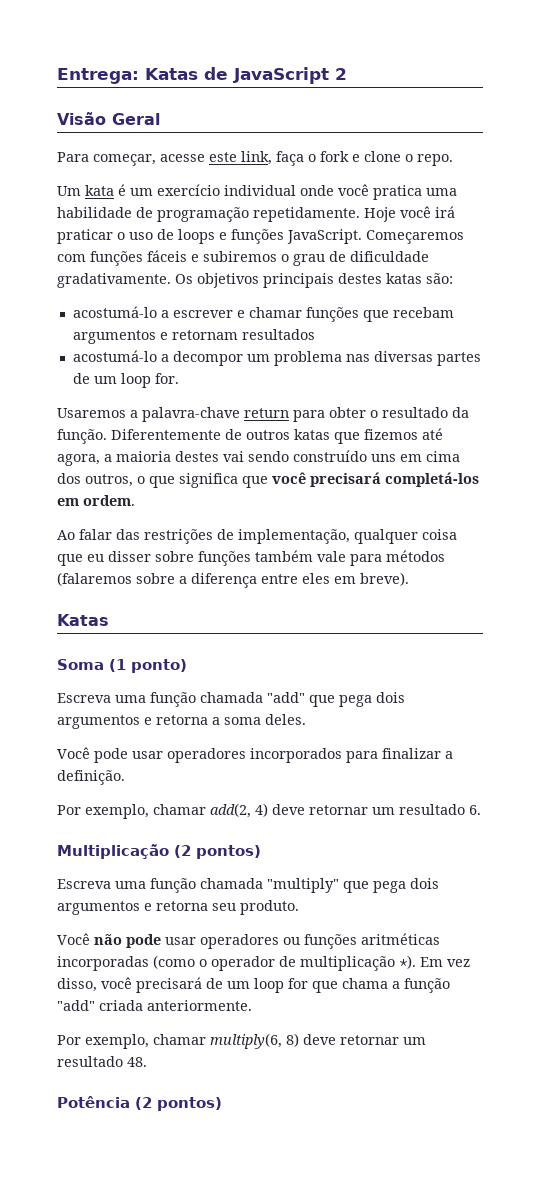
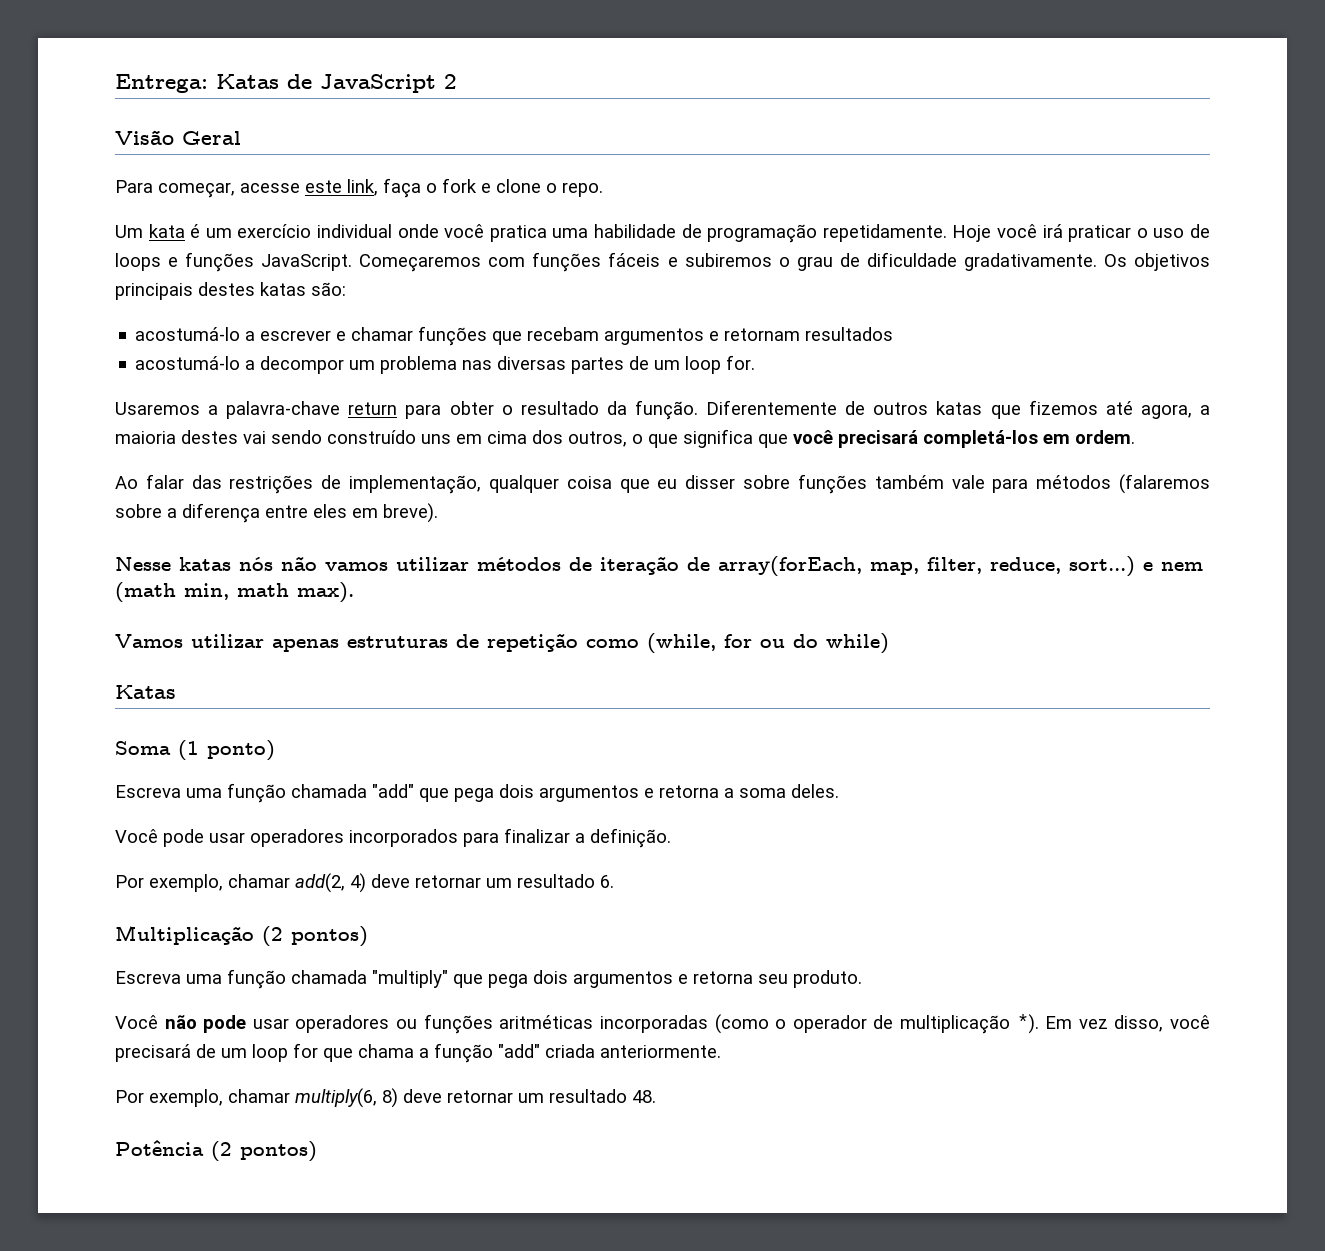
(409, 579) none -> [115,556,1203,577] [115,582,354,603] [115,633,889,654] // Nesse katas nós não vamos utilizar métodos de iteração de array(forEach, map, filter, reduce, sort...) e nem (math min, math max). // Vamos utilizar apenas estruturas de repetição como (while, for ou do while)

